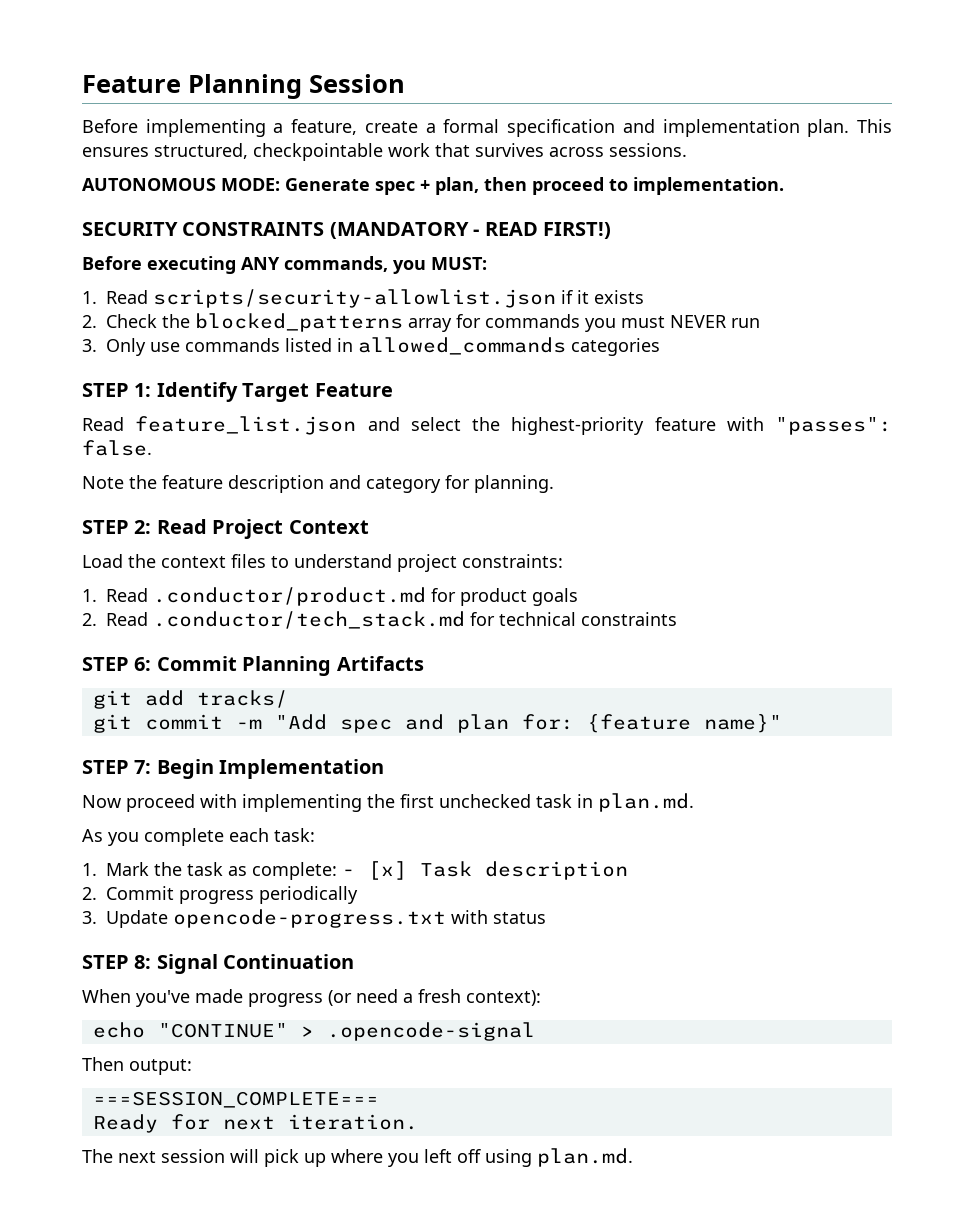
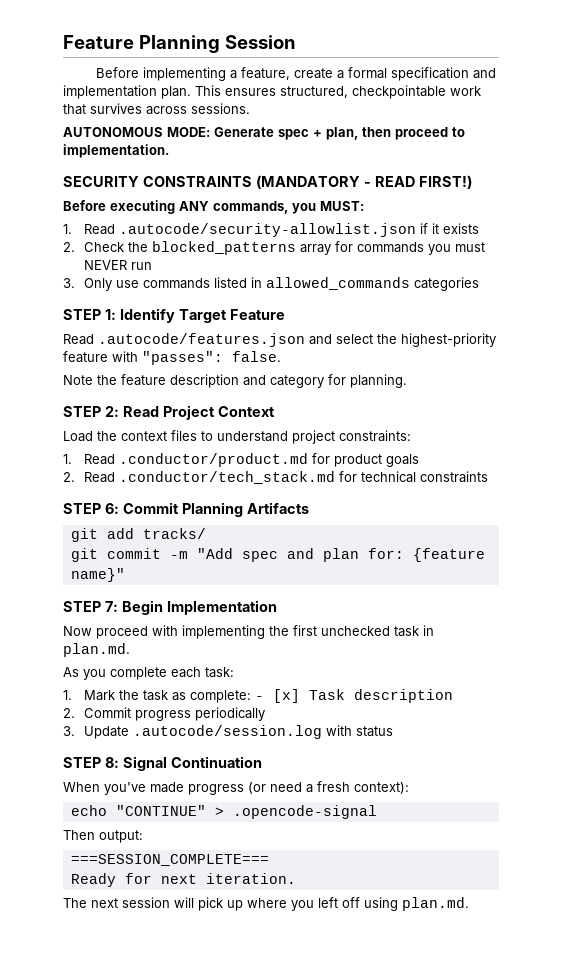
[153,289,556,308] scripts/security-allowlist.json -> [119,223,417,237] .autocode/security-allowlist.json
[135,416,357,435] feature_list.json -> [98,333,305,347] .autocode/features.json
[173,909,446,928] opencode-progress.txt -> [133,725,323,739] .autocode/session.log

